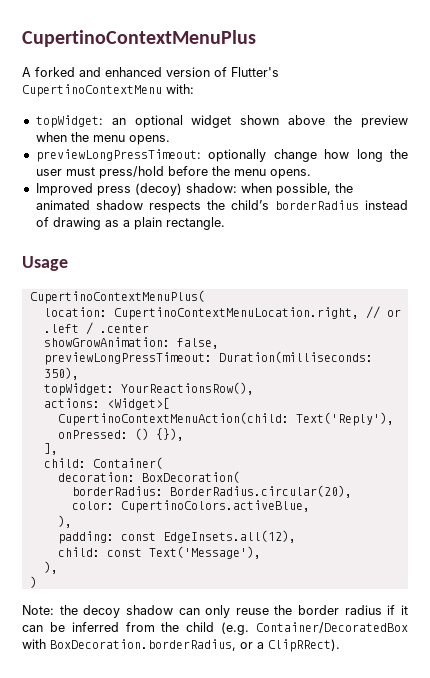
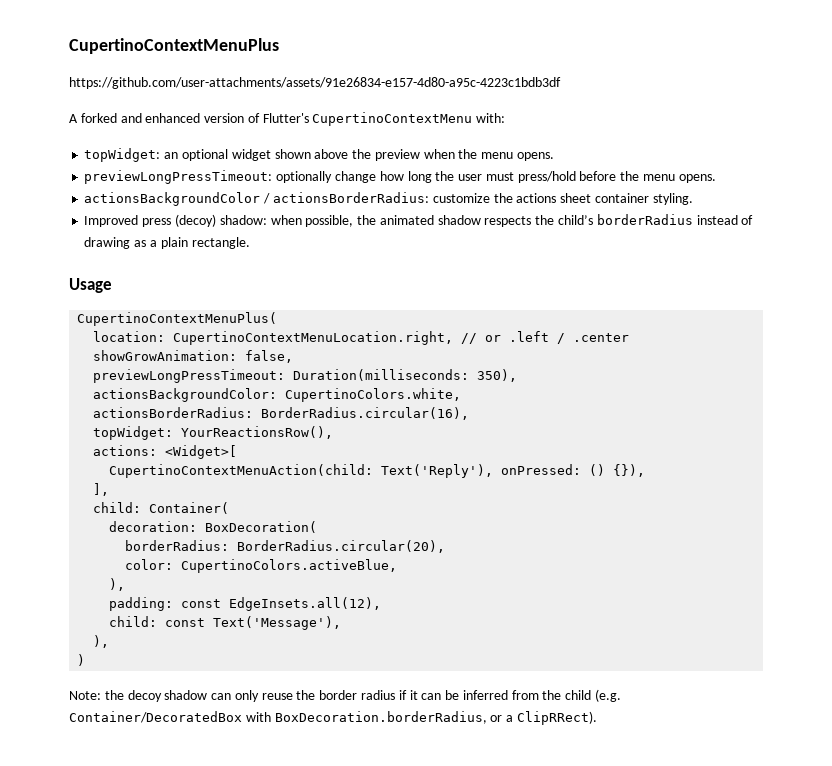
(256, 38) none -> [69,77,561,89] // https://github.com/user-attachments/assets/91e26834-e157-4d80-a95c-4223c1bdb3df
(311, 174) none -> [84,192,693,206] // actionsBackgroundColor / actionsBorderRadius: customize the actions sheet container styling.
(79, 373) none -> [93,388,462,402] [93,407,470,420] // actionsBackgroundColor: CupertinoColors.white, // actionsBorderRadius: BorderRadius.circular(16),

